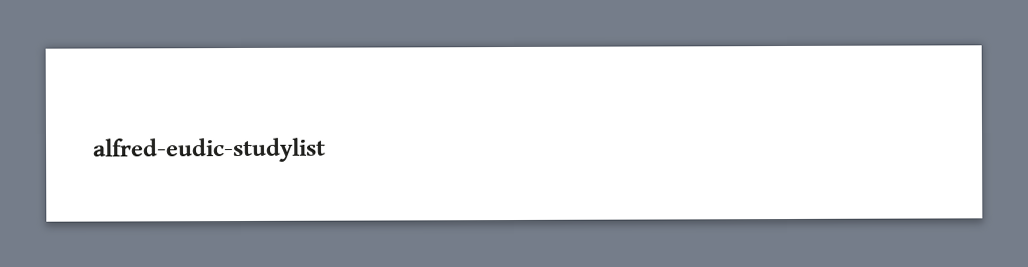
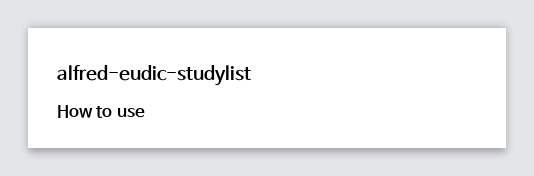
(326, 150) none -> [57,105,145,118] // How to use

